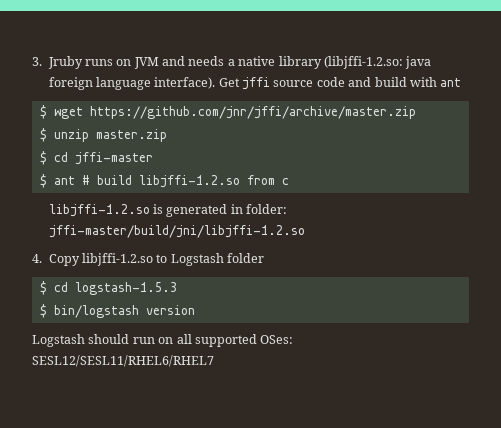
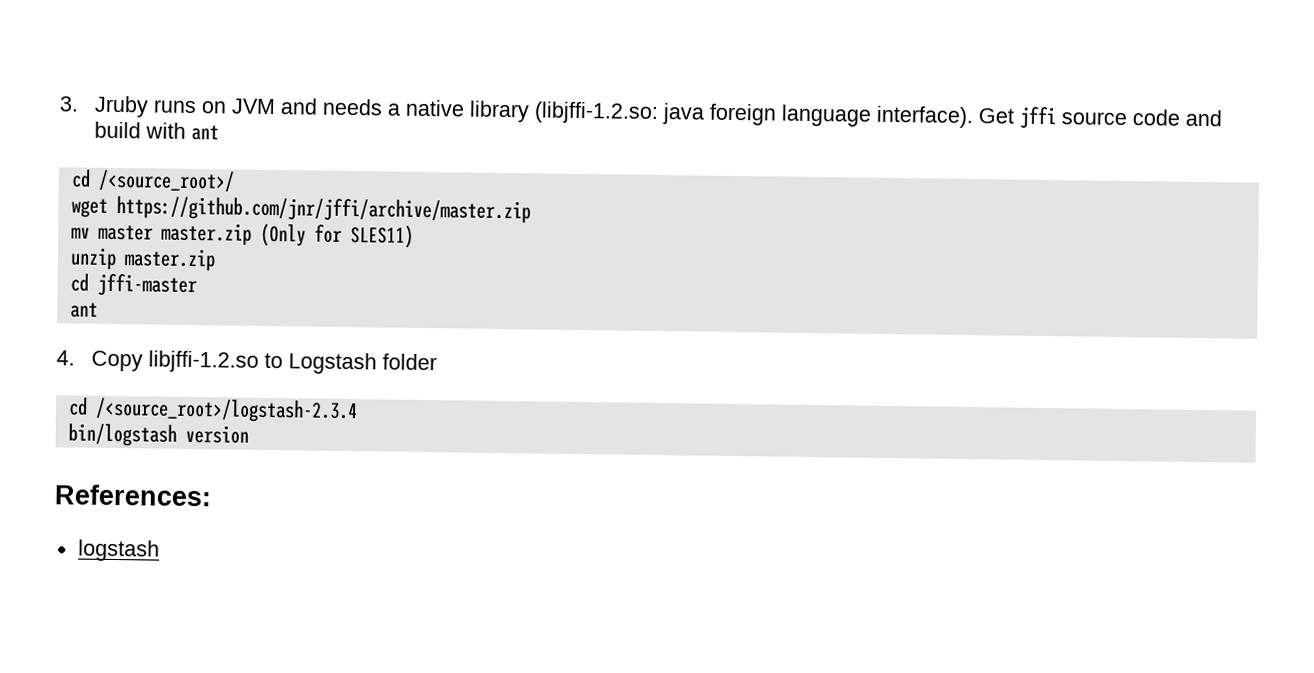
[39,105,47,119] $ -> [70,169,235,192] cd /<source_root>/ //
[39,128,47,142] $ -> [70,222,414,248] mv master master.zip (Only for SLES11) //
[39,151,47,165] $ -> (216, 260) none
[39,174,289,188] [48,204,288,217] [48,225,305,238] $ ant # build libjffi-1.2.so from c // libjffi-1.2.so is generated in folder: jffi-master/build/jni/libjffi-1.2.so -> [69,302,98,318] ant
[39,281,177,295] [39,304,195,318] [32,334,294,347] [32,355,214,367] $ cd logstash-1.5.3 // $ bin/logstash version // Logstash should run on all supported OSes: SESL12/SESL11/RHEL6/RHEL7 -> [67,397,358,424] [67,423,249,447] [54,484,212,507] [77,539,160,562] cd /<source_root>/logstash-2.3.4 // bin/logstash version // References: // logstash

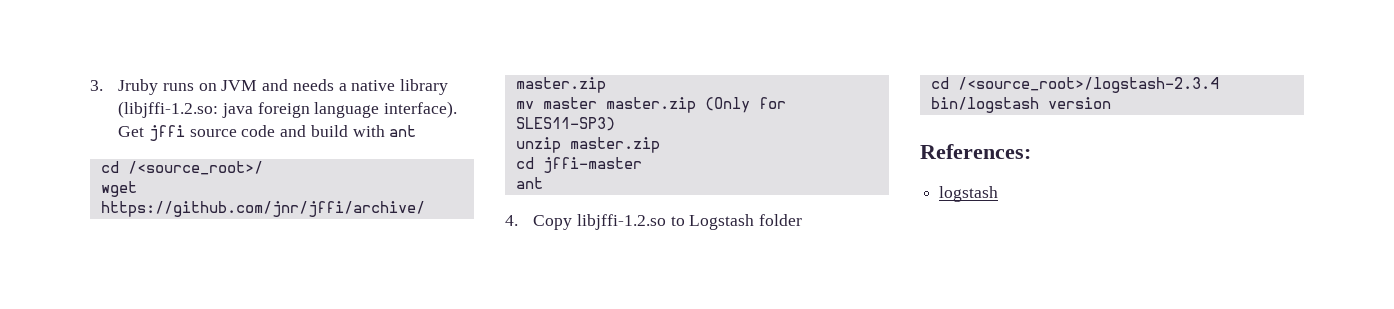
[349,225,414,248] SLES11) -> [515,117,615,131] SLES11-SP3)

